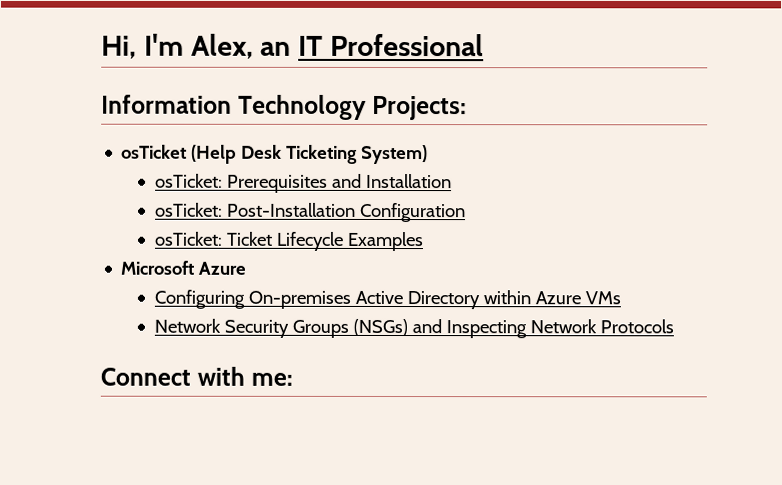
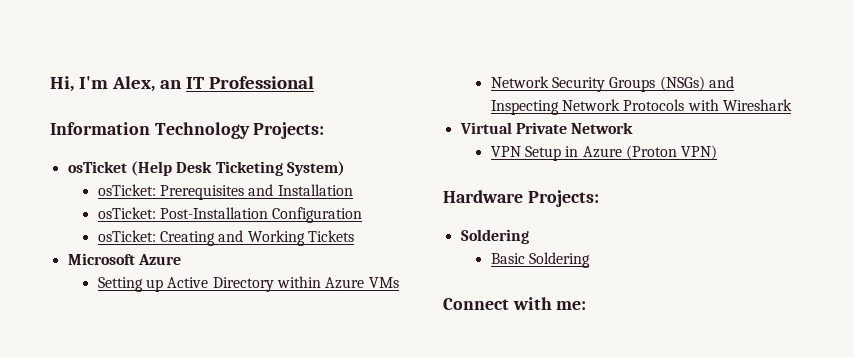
[225,231,424,252] Ticket Lifecycle Examples -> [160,230,355,246] Creating and Working Tickets
[153,289,351,309] Configuring On-premises -> [97,277,164,292] Setting up
(674, 326) none -> [687,99,793,111] [459,122,634,134] [490,145,718,161] [443,190,599,207] [460,229,529,244] [490,252,591,268] with Wireshark // Virtual Private Network // VPN Setup in Azure (Proton VPN) // Hardware Projects: // Soldering // Basic Soldering

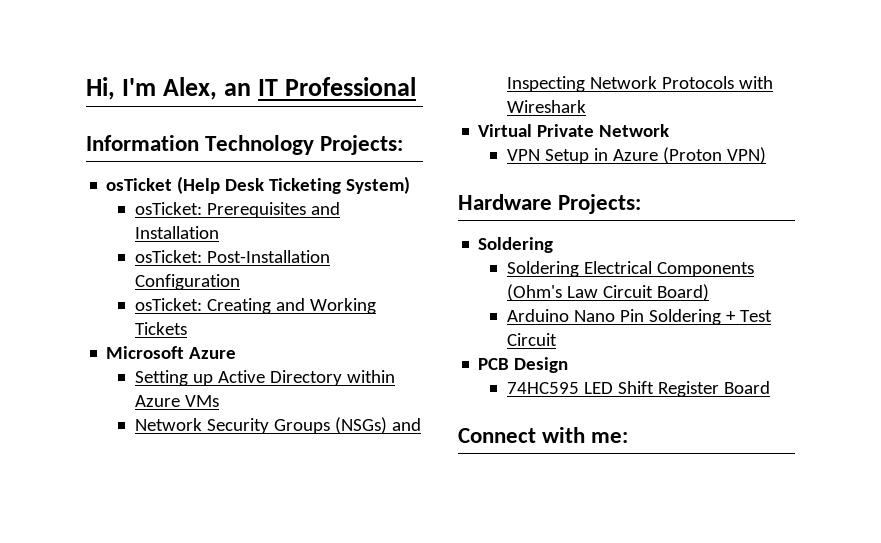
[490,252,591,268] Basic Soldering -> [507,261,755,277] [507,284,710,301] [507,309,773,325] [507,333,558,346] [478,357,569,373] [507,381,771,397] Soldering Electrical Components (Ohm's Law Circuit Board) // Arduino Nano Pin Soldering + Test Circuit // PCB Design // 74HC595 LED Shift Register Board

